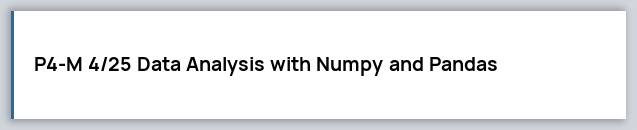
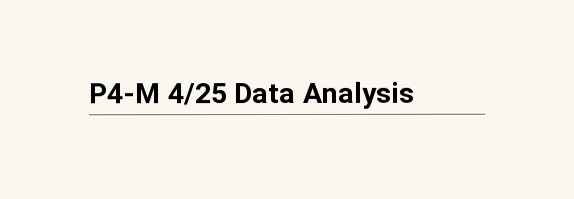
[270,57,498,76] with Numpy and Pandas -> (416, 95) none

